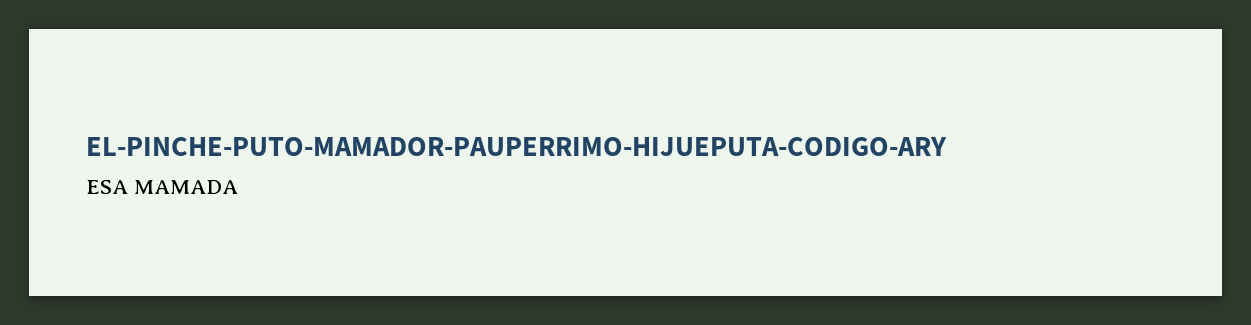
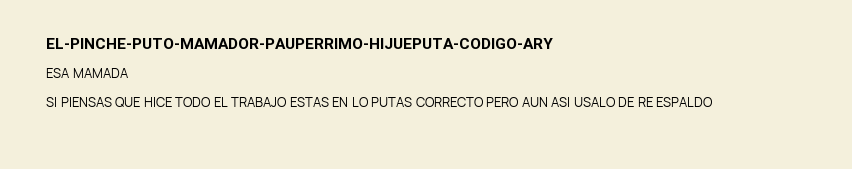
(238, 187) none -> [46,97,714,108] // SI PIENSAS QUE HICE TODO EL TRABAJO ESTAS EN LO PUTAS CORRECTO PERO AUN ASI USALO DE RE ESPALDO

